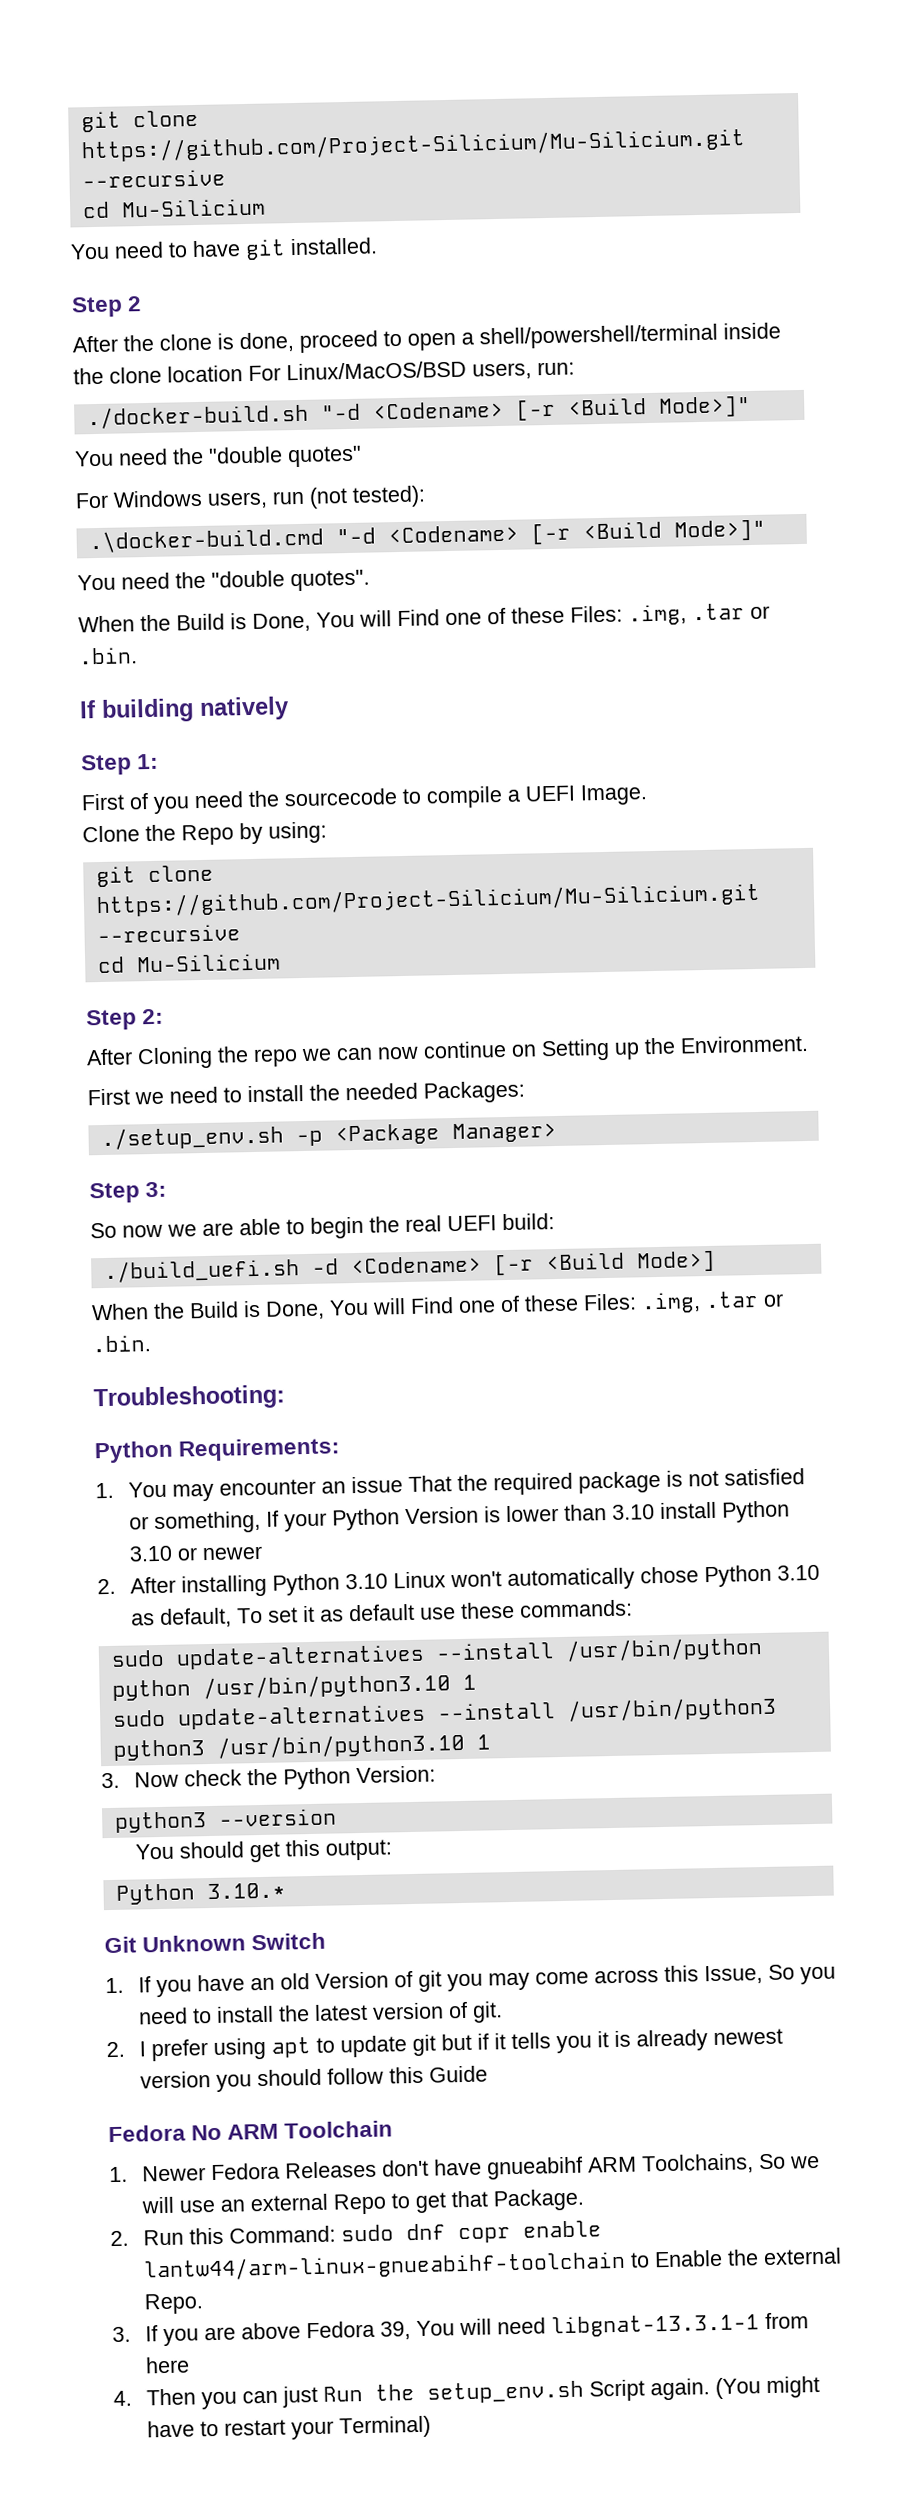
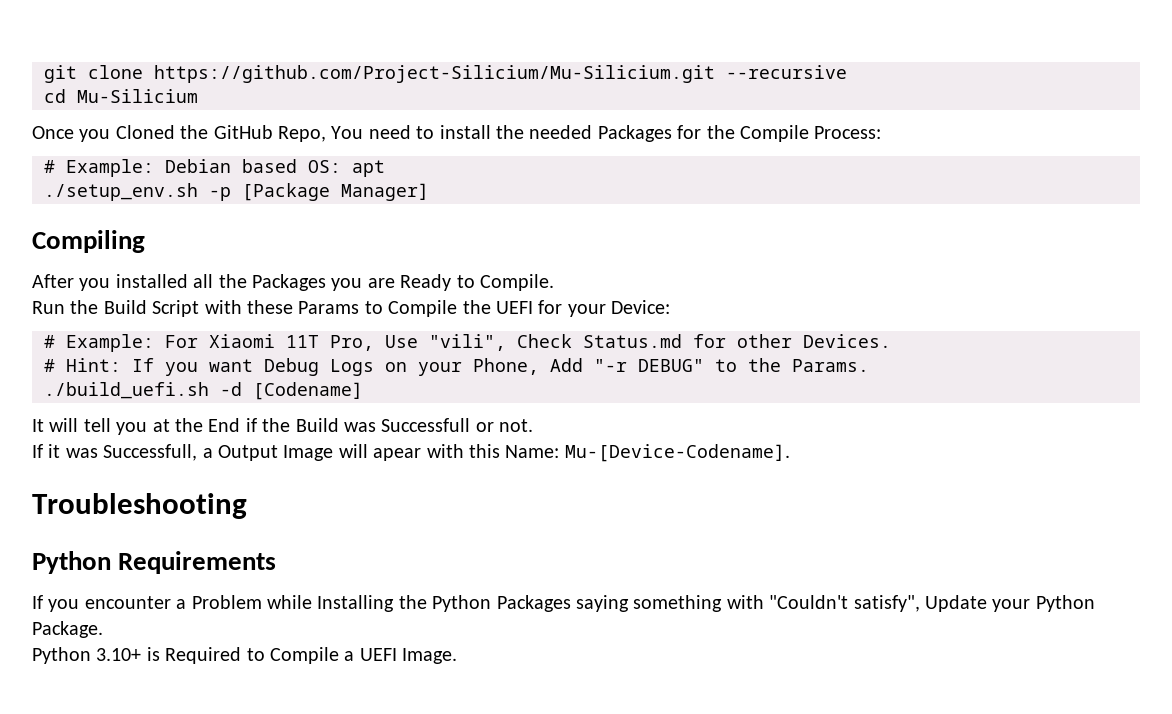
[80,109,199,133] [80,128,746,163] [81,169,226,189] [82,198,266,219] [70,237,378,260] [71,296,143,318] [72,322,781,353] [73,360,575,385] [86,395,751,430] [74,445,362,468] [75,485,426,509] [88,519,766,554] [77,569,370,592] [78,603,770,633] [78,647,138,665] [79,696,289,723] [81,753,160,776] [81,784,648,814] [82,821,327,846] [95,864,214,888] [95,882,761,918] [96,924,241,944] [97,953,281,974] [86,1008,165,1031] [86,1034,809,1070] [87,1080,525,1106] [100,1121,557,1151] [89,1181,168,1204] [90,1213,555,1239] [103,1250,716,1284] [91,1291,784,1321] [92,1335,151,1353] [93,1384,286,1412] [94,1437,342,1464] [95,1468,805,1502] [128,1500,790,1535] [128,1545,263,1562] [97,1564,820,1598] [130,1599,633,1628] [110,1636,763,1670] [111,1673,477,1701] [112,1696,777,1730] [112,1732,491,1761] [101,1765,436,1790] [114,1808,337,1833] [134,1839,393,1863] [115,1882,286,1905] [104,1932,327,1954] [105,1964,836,1998] [137,2001,503,2025] [106,2028,783,2062] [139,2065,488,2092] [108,2120,394,2143] [109,2153,820,2183] [140,2188,585,2215] [110,2220,602,2247] [142,2247,842,2282] [143,2293,204,2315] [112,2312,809,2347] [144,2356,190,2374] [113,2375,820,2410] [146,2415,431,2440] git clone https://github.com/Project-Silicium/Mu-Silicium.git --recursive // cd Mu-Silicium // You need to have git installed. // Step 2 // After the clone is done, proceed to open a shell/powershell/terminal inside the clone location For Linux/MacOS/BSD users, run: // ./docker-build.sh "-d <Codename> [-r <Build Mode>]" // You need the "double quotes" // For Windows users, run (not tested): // .\docker-build.cmd "-d <Codename> [-r <Build Mode>]" // You need the "double quotes". // When the Build is Done, You will Find one of these Files: .img, .tar or .bin. // If building natively // Step 1: // First of you need the sourcecode to compile a UEFI Image. // Clone the Repo by using: // git clone https://github.com/Project-Silicium/Mu-Silicium.git --recursive // cd Mu-Silicium // Step 2: // After Cloning the repo we can now continue on Setting up the Environment. // First we need to install the needed Packages: // ./setup_env.sh -p <Package Manager> // Step 3: // So now we are able to begin the real UEFI build: // ./build_uefi.sh -d <Codename> [-r <Build Mode>] // When the Build is Done, You will Find one of these Files: .img, .tar or .bin. // Troubleshooting: // Python Requirements: // 1. You may encounter an issue That the required package is not satisfied or something, If your Python Version is lower than 3.10 install Python 3.10 or newer // 2. After installing Python 3.10 Linux won't automatically chose Python 3.10 as default, To set it as default use these commands: // sudo update-alternatives --install /usr/bin/python python /usr/bin/python3.10 1 // sudo update-alternatives --install /usr/bin/python3 python3 /usr/bin/python3.10 1 // 3. Now check the Python Version: // python3 --version // You should get this output: // Python 3.10.* // Git Unknown Switch // 1. If you have an old Version of git you may come across this Issue, So you need to install the latest version of git. // 2. I prefer using apt to update git but if it tells you it is already newest version you should follow this Guide // Fedora No ARM Toolchain // 1. Newer Fedora Releases don't have gnueabihf ARM Toolchains, So we will use an external Repo to get that Package. // 2. Run this Command: sudo dnf copr enable lantw44/arm-linux-gnueabihf-toolchain to Enable the external Repo. // 3. If you are above Fedora 39, You will need libgnat-13.3.1-1 from here // 4. Then you can just Run the setup_env.sh Script again. (You might have to restart your Terminal) -> [44,65,847,83] [44,89,198,103] [32,125,882,142] [44,159,385,177] [44,183,429,201] [32,230,145,253] [32,274,554,291] [32,300,671,317] [44,334,891,352] [44,358,869,376] [44,382,363,400] [32,418,534,435] [32,444,790,462] [32,493,247,519] [32,551,277,574] [32,595,1095,612] [32,621,103,638] [32,647,458,664] git clone https://github.com/Project-Silicium/Mu-Silicium.git --recursive // cd Mu-Silicium // Once you Cloned the GitHub Repo, You need to install the needed Packages for the Compile Process: // # Example: Debian based OS: apt // ./setup_env.sh -p [Package Manager] // Compiling // After you installed all the Packages you are Ready to Compile. // Run the Build Script with these Params to Compile the UEFI for your Device: // # Example: For Xiaomi 11T Pro, Use "vili", Check Status.md for other Devices. // # Hint: If you want Debug Logs on your Phone, Add "-r DEBUG" to the Params. // ./build_uefi.sh -d [Codename] // It will tell you at the End if the Build was Successfull or not. // If it was Successfull, a Output Image will apear with this Name: Mu-[Device-Codename]. // Troubleshooting // Python Requirements // If you encounter a Problem while Installing the Python Packages saying something with "Couldn't satisfy", Update your Python Package. // Python 3.10+ is Required to Compile a UEFI Image.

